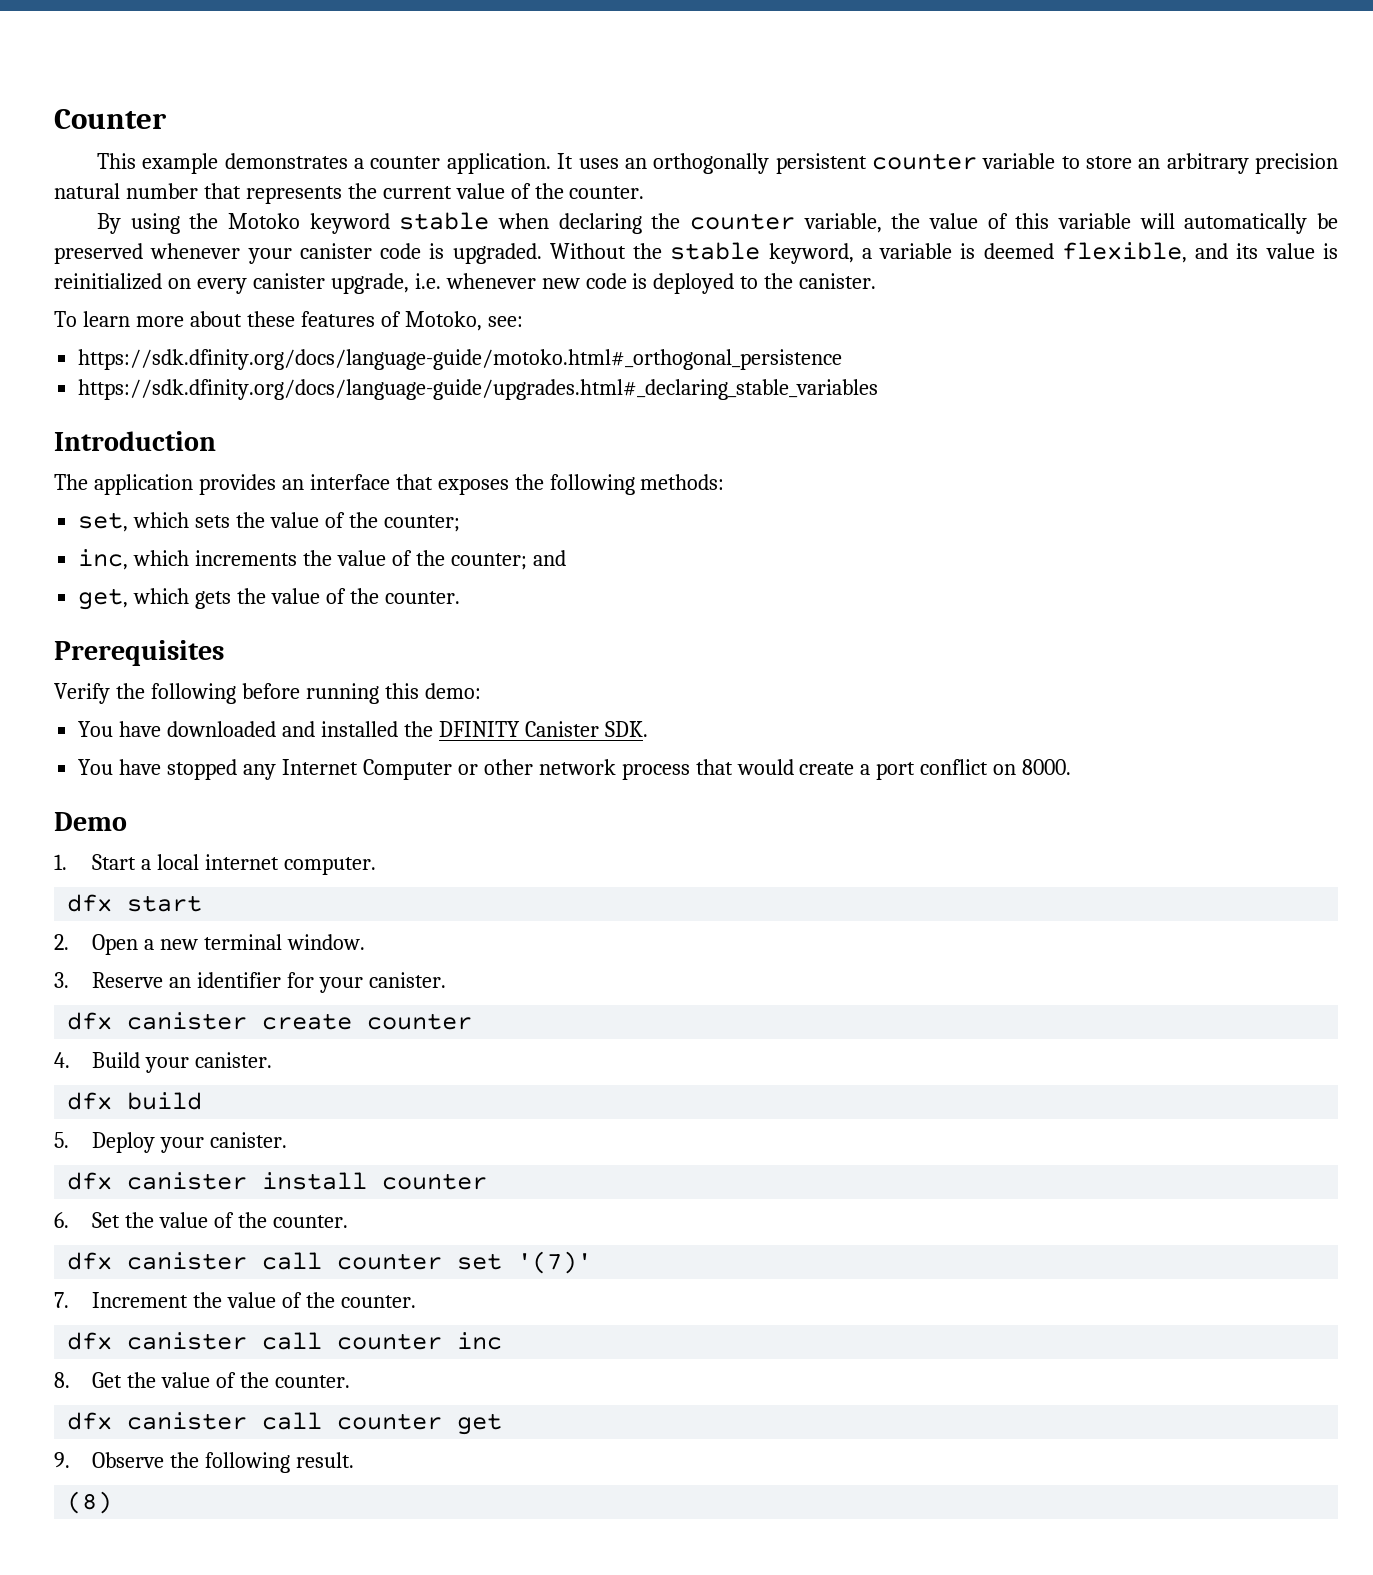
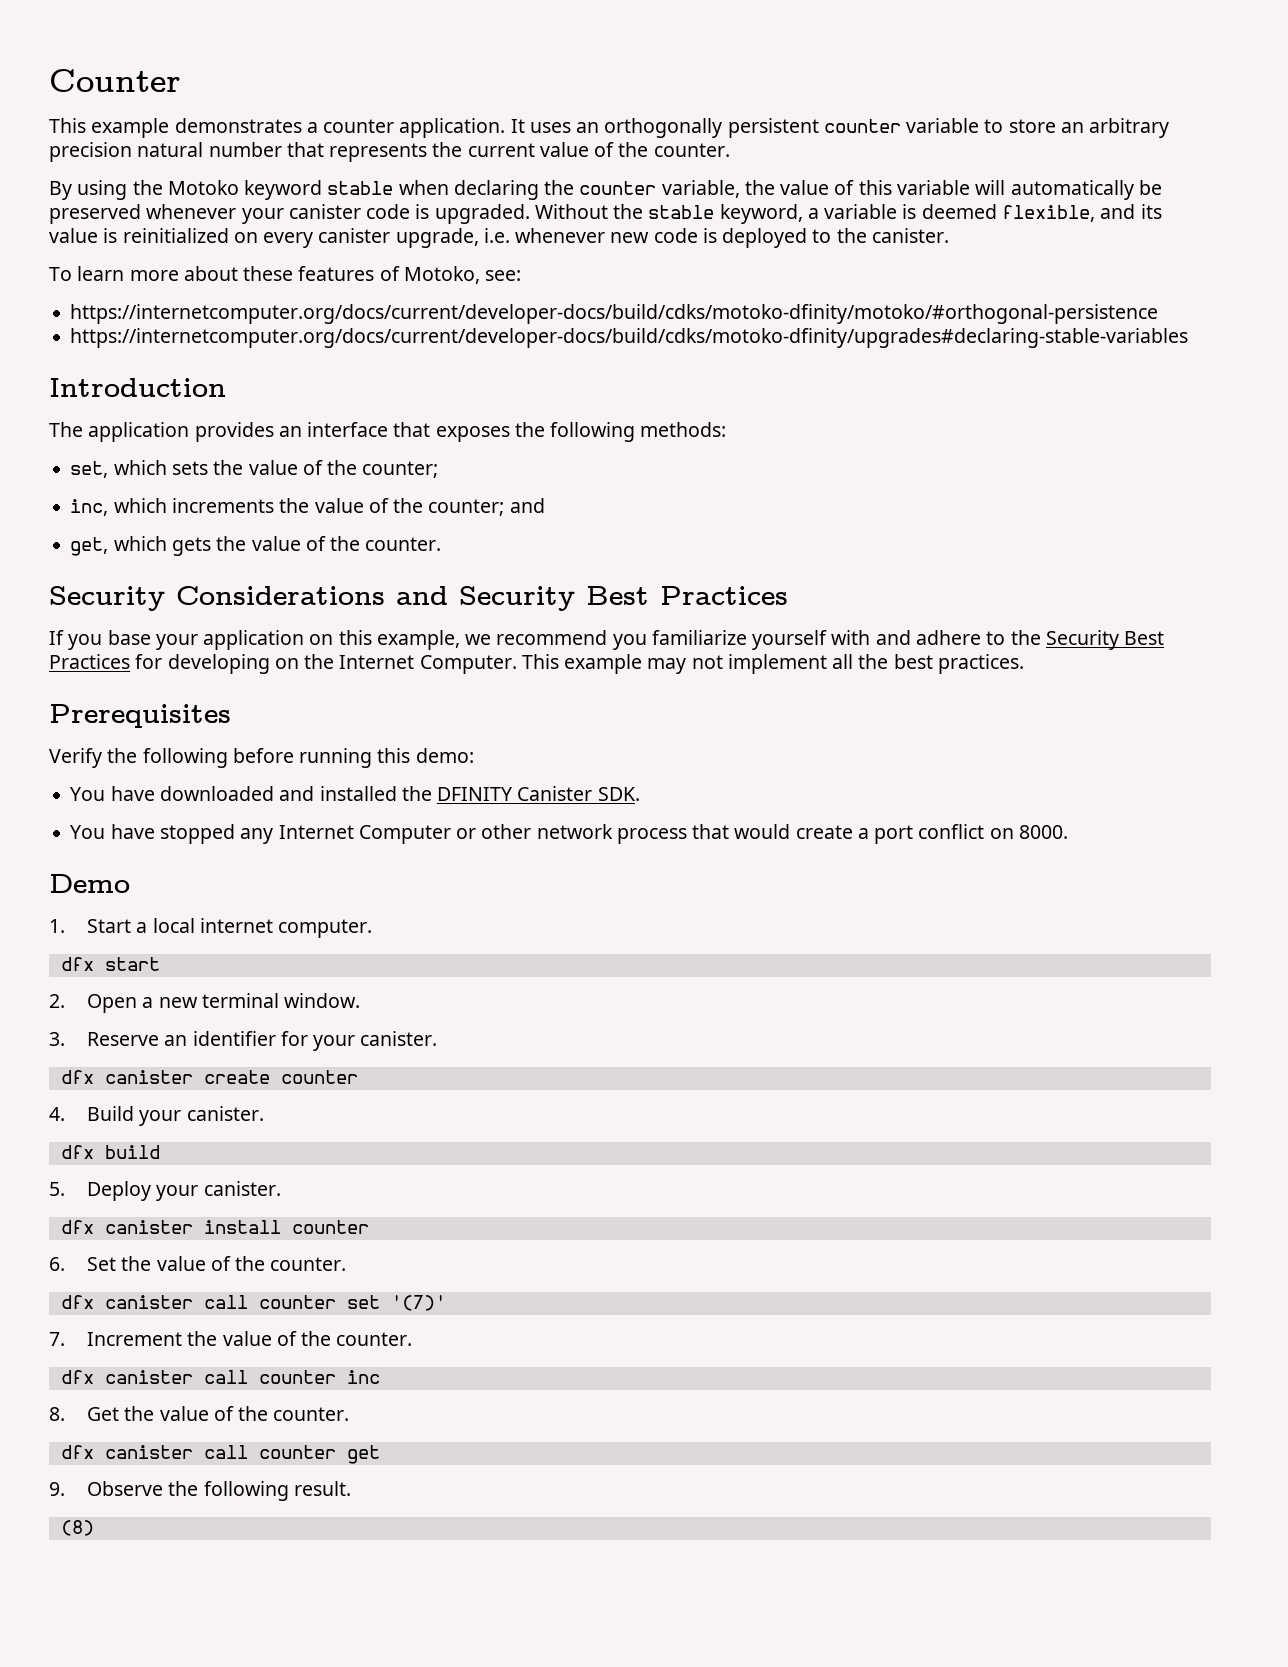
[78,349,843,370] [78,379,879,400] https://sdk.dfinity.org/docs/language-guide/motoko.html#_orthogonal_persistence // https://sdk.dfinity.org/docs/language-guide/upgrades.html#_declaring_stable_variables -> [70,304,1159,324] [70,328,1189,348] https://internetcomputer.org/docs/current/developer-docs/build/cdks/motoko-dfinity/motoko/#orthogonal-persistence // https://internetcomputer.org/docs/current/developer-docs/build/cdks/motoko-dfinity/upgrades#declaring-stable-variables
(460, 597) none -> [49,586,788,611] [49,630,1165,650] [49,654,1024,674] // Security Considerations and Security Best Practices // If you base your application on this example, we recommend you familiarize yourself with and adhere to the Security Best Practices for developing on the Internet Computer. This example may not implement all the best practices.

